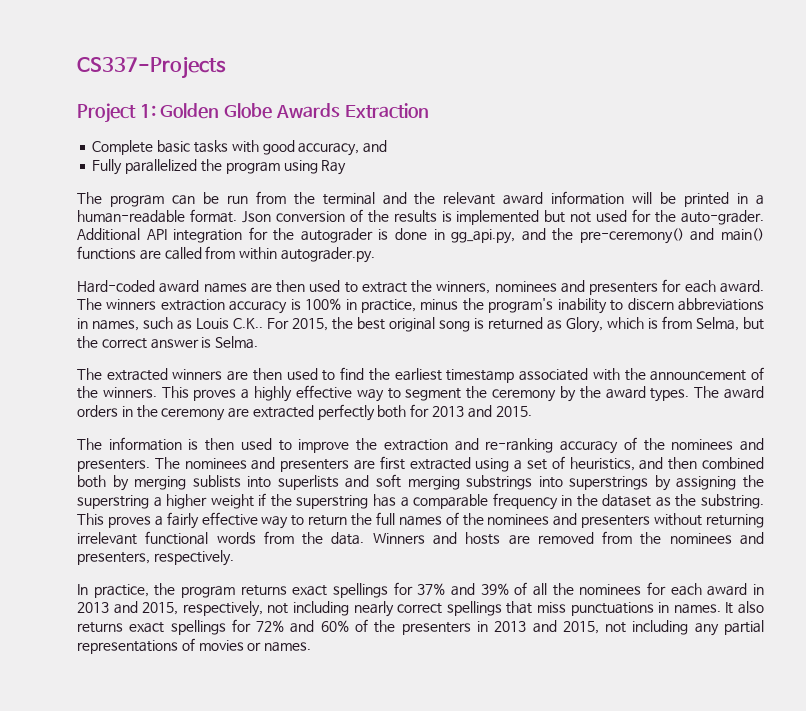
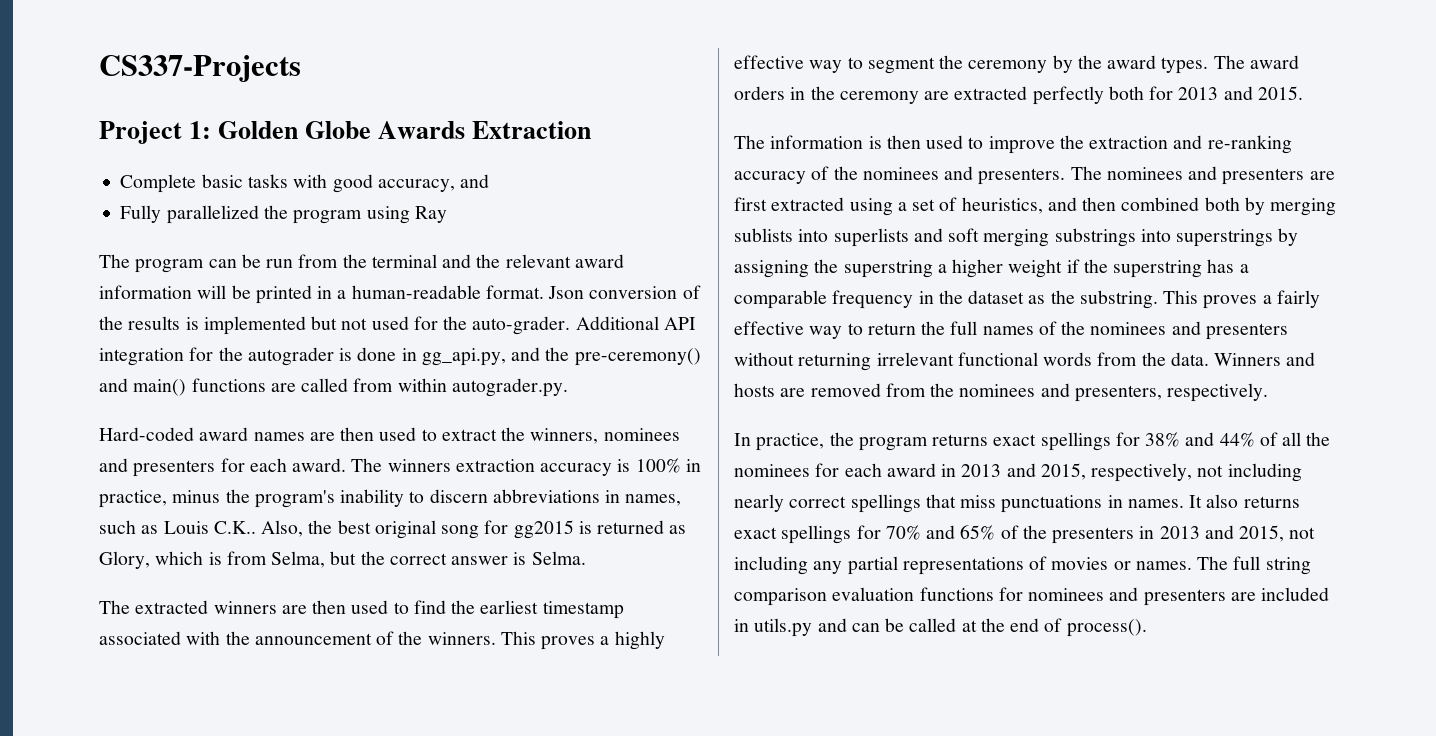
[267,318,328,331] For 2015, -> [261,520,304,537] Also,
(470, 326) none -> [484,520,574,539] for gg2015
[417,583,509,596] 37% and 39% -> [1145,432,1255,447] 38% and 44%
[256,620,349,633] 72% and 60% -> [885,525,996,540] 70% and 65%
(312, 647) none -> [1197,556,1311,575] [734,587,1330,606] [734,618,1147,637] The full string comparison evaluation functions for nominees and presenters are included in utils.py and can be called at the end of process().

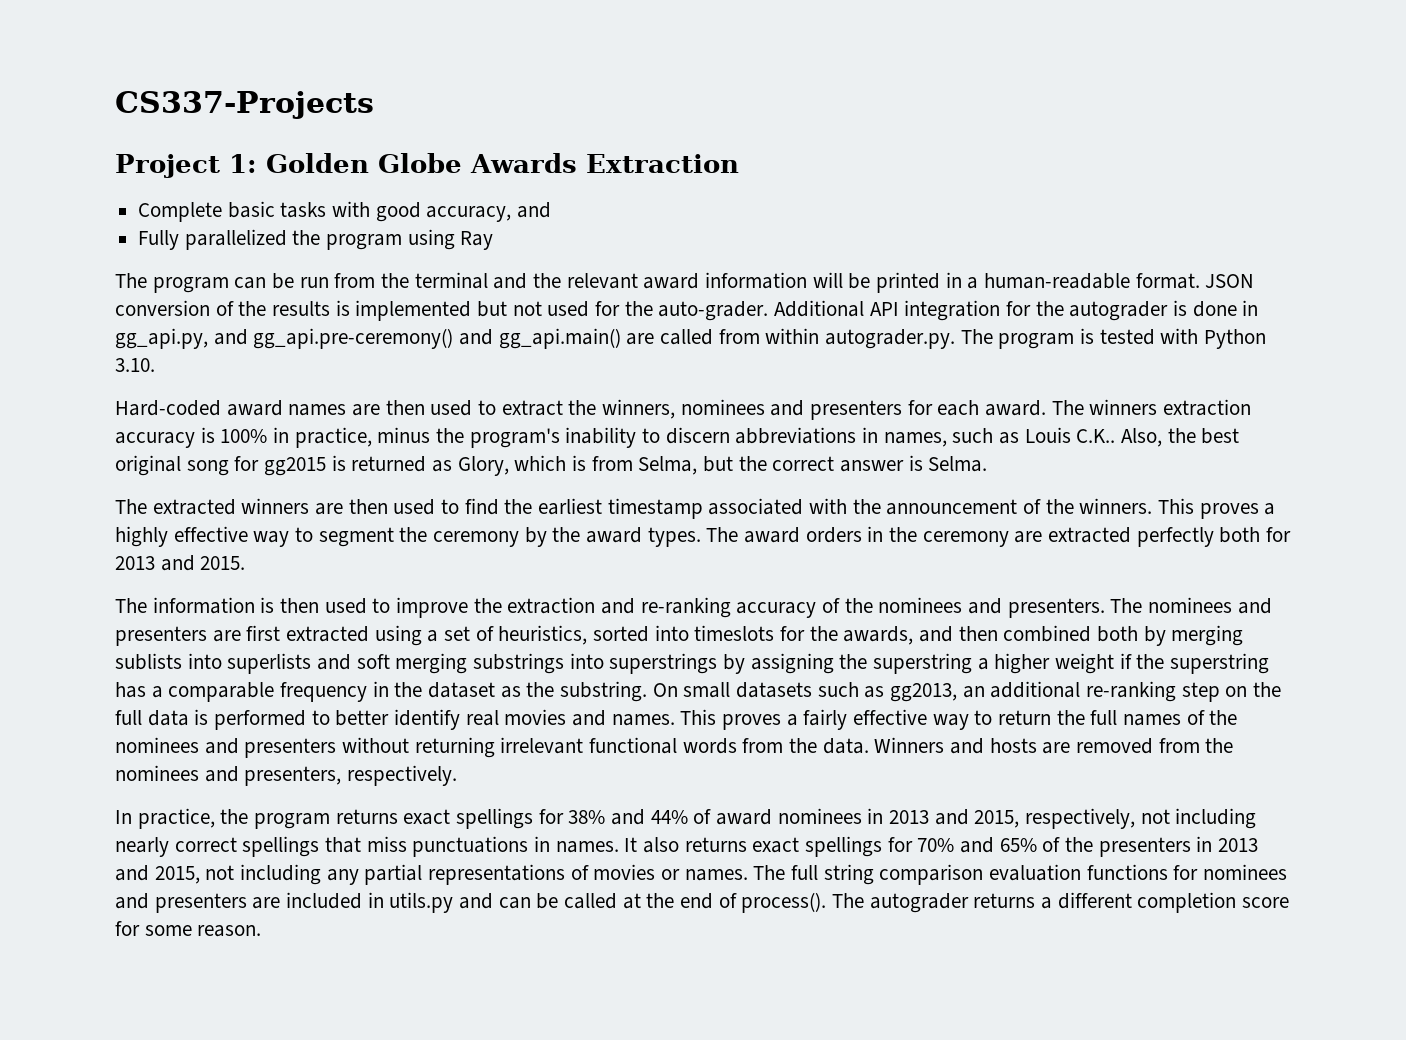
[548,286,585,299] Json -> [1205,274,1255,288] JSON
[545,347,701,366] [99,378,266,396] the pre-ceremony() and main() functions -> [253,328,621,349] gg_api.pre-ceremony() and gg_api.main()
(568, 387) none -> [960,328,1267,349] [115,358,155,372] The program is tested with Python 3.10.
(1043, 205) none -> [593,625,914,645] sorted into timeslots for the awards,
(1158, 299) none -> [652,681,1282,702] [115,709,675,730] On small datasets such as gg2013, an additional re-ranking step on the full data is performed to better identify real movies and names.
[1282,432,1331,446] [734,463,936,477] all the nominees for each award -> [716,808,862,825] award nominees
(1147, 628) none -> [832,892,1290,913] [115,921,262,937] The autograder returns a different completion score for some reason.

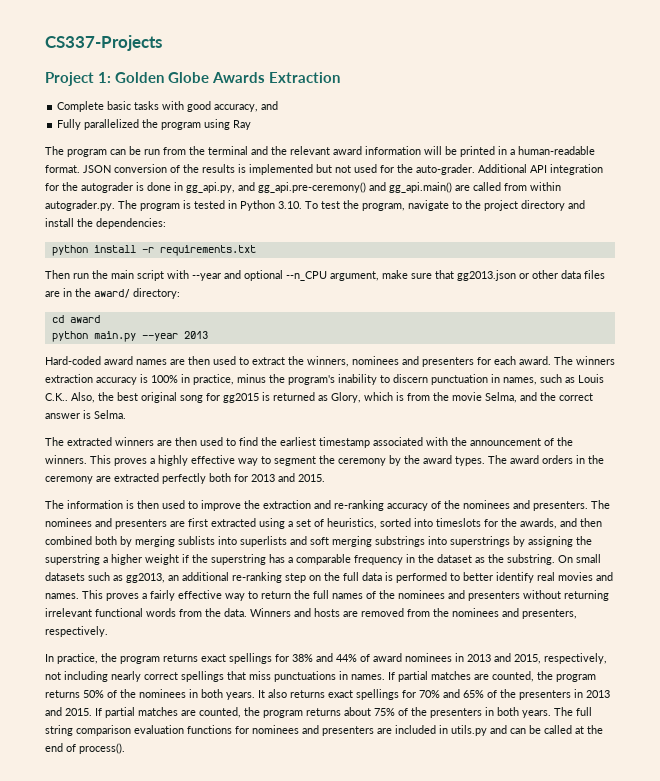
[1160,328,1199,344] with -> [228,200,237,209] in
(155, 365) none -> [305,200,585,211] [45,218,166,229] [51,245,256,256] [45,270,605,281] [45,288,180,299] [51,315,100,323] [51,331,208,342] To test the program, navigate to the project directory and install the dependencies: // python install -r requirements.txt // Then run the main script with --year and optional --n_CPU argument, make sure that gg2013.json or other data files are in the award/ directory: // cd award // python main.py --year 2013
[735,427,857,444] abbreviations -> [431,374,488,385] punctuation
[638,456,734,475] Selma, but -> [433,392,537,403] the movie Selma, and
(619, 847) none -> [388,671,596,682] [45,689,255,700] If partial matches are counted, the program returns 50% of the nominees in both years.
[154,864,748,885] 2015, not including any partial representations of movies or names. -> [65,707,551,718] 2015. If partial matches are counted, the program returns about 75% of the presenters in both years.
[832,892,1290,913] [115,921,262,937] The autograder returns a different completion score for some reason. -> (125, 748) none

